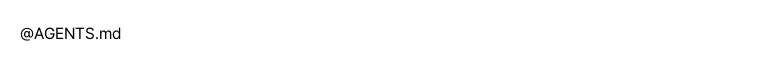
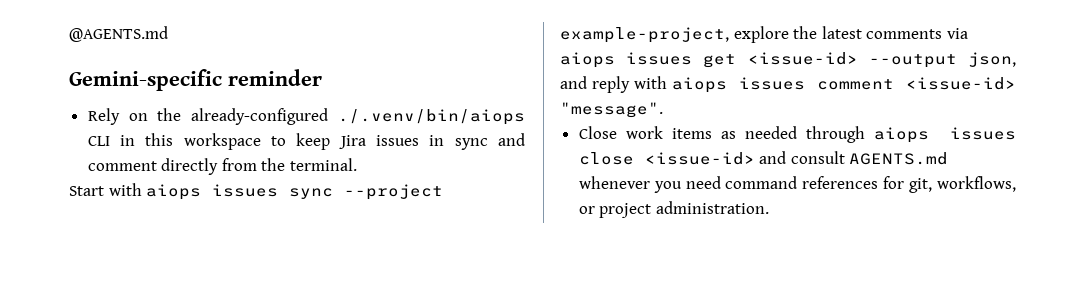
(121, 34) none -> [69,69,322,91] [87,108,525,125] [87,133,525,150] [87,158,358,175] [69,183,444,200] [560,26,968,43] [560,52,1016,68] [560,76,1016,93] [560,102,663,118] [578,126,1016,143] [578,151,949,165] [578,176,1016,193] [578,201,769,218] // Gemini-specific reminder // Rely on the already-configured ./.venv/bin/aiops CLI in this workspace to keep Jira issues in sync and comment directly from the terminal. // Start with aiops issues sync --project example-project, explore the latest comments via aiops issues get <issue-id> --output json, and reply with aiops issues comment <issue-id> "message". // Close work items as needed through aiops issues close <issue-id> and consult AGENTS.md whenever you need command references for git, workflows, or project administration.

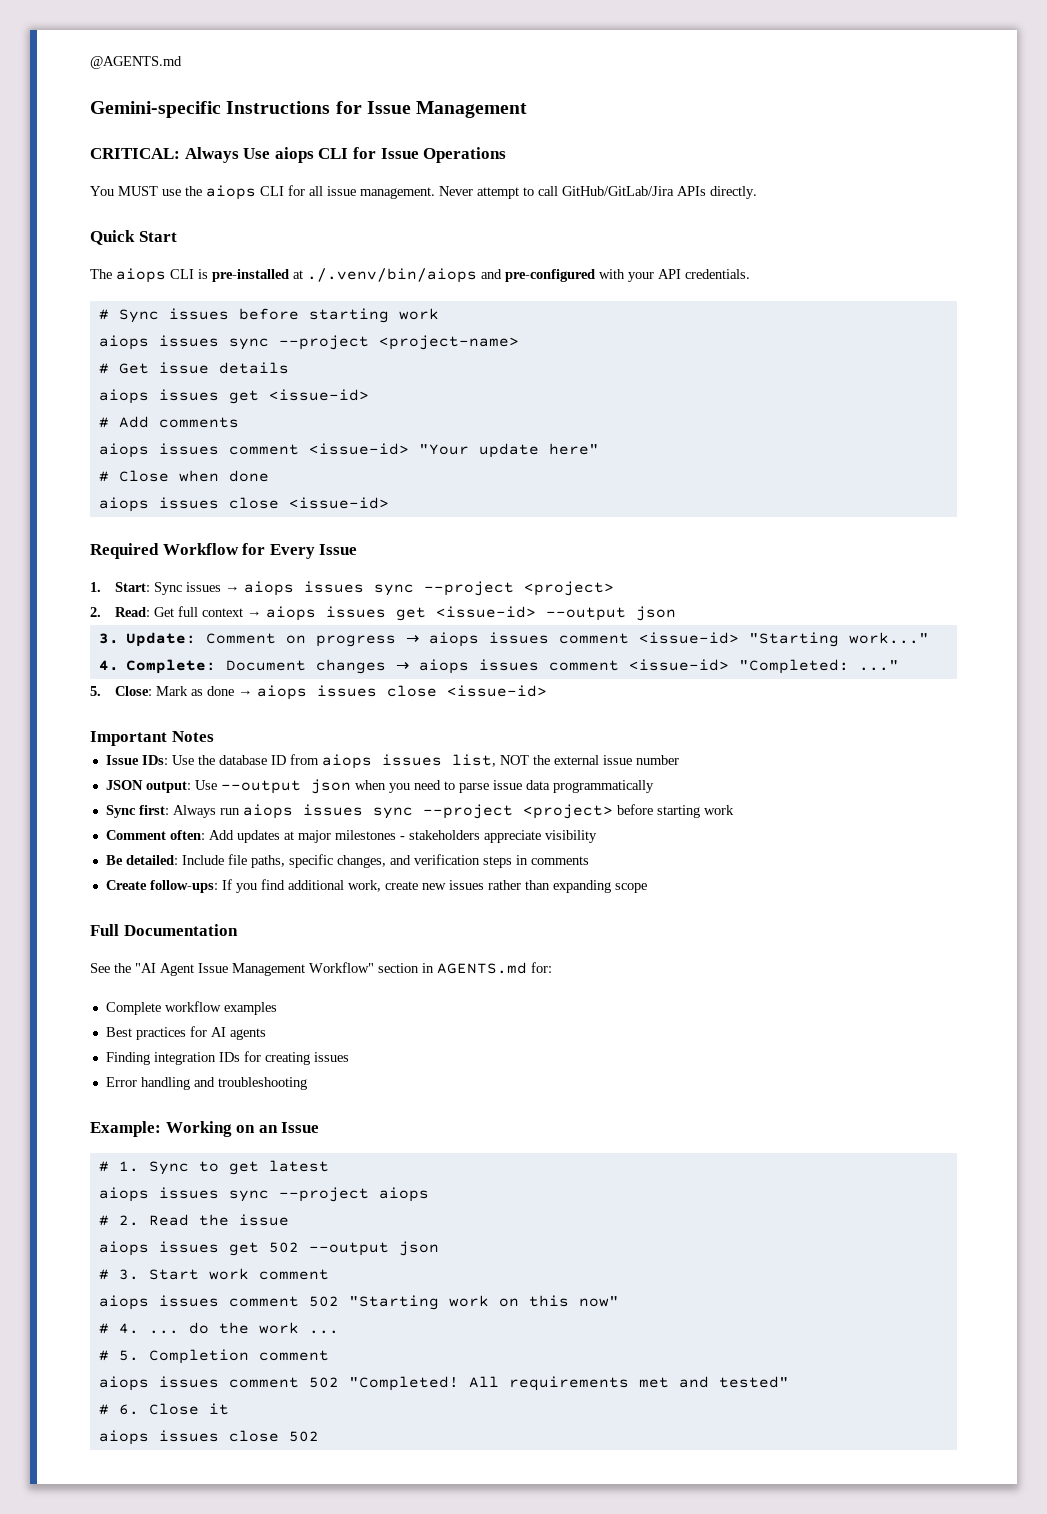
[228,69,322,86] [87,108,525,125] [87,133,525,150] [87,158,358,175] [69,183,444,200] [560,26,968,43] reminder // Rely on the already-configured ./.venv/bin/aiops CLI in this workspace to keep Jira issues in sync and comment directly from the terminal. // Start with aiops issues sync --project example-project, explore the latest comments via -> [226,101,528,118] [90,147,507,163] [90,185,757,200] [90,230,177,245] [90,268,750,283] [98,308,439,323] [98,335,519,350] [98,362,289,374] [98,389,369,404] [98,416,239,428] [98,443,599,458] [98,470,269,482] [98,497,389,512] [90,543,358,559] [90,581,615,596] [90,606,263,617] Instructions for Issue Management // CRITICAL: Always Use aiops CLI for Issue Operations // You MUST use the aiops CLI for all issue management. Never attempt to call GitHub/GitLab/Jira APIs directly. // Quick Start // The aiops CLI is pre-installed at ./.venv/bin/aiops and pre-configured with your API credentials. // # Sync issues before starting work // aiops issues sync --project <project-name> // # Get issue details // aiops issues get <issue-id> // # Add comments // aiops issues comment <issue-id> "Your update here" // # Close when done // aiops issues close <issue-id> // Required Workflow for Every Issue // 1. Start: Sync issues → aiops issues sync --project <project> // 2. Read: Get full context →
[968,52,1016,67] [560,76,1016,93] [560,102,663,118] [578,126,1016,143] [578,151,949,165] [578,176,1016,193] [578,201,769,218] json, and reply with aiops issues comment <issue-id> "message". // Close work items as needed through aiops issues close <issue-id> and consult AGENTS.md whenever you need command references for git, workflows, or project administration. -> [636,606,677,621] [98,632,929,647] [98,659,899,674] [90,685,548,700] [90,731,214,746] [105,754,679,769] [105,779,654,794] [105,804,734,819] [105,830,597,843] [105,854,589,868] [105,879,647,893] [90,924,238,936] [90,962,552,976] [105,1001,277,1015] [105,1026,266,1040] [105,1051,349,1065] [105,1077,307,1090] [90,1121,320,1137] [98,1160,329,1175] [98,1187,429,1202] [98,1214,289,1226] [98,1241,439,1256] [98,1268,329,1280] [98,1295,619,1310] [98,1322,339,1334] [98,1349,329,1364] [98,1376,789,1391] [98,1403,229,1415] [98,1430,319,1445] json // 3. Update: Comment on progress → aiops issues comment <issue-id> "Starting work..." // 4. Complete: Document changes → aiops issues comment <issue-id> "Completed: ..." // 5. Close: Mark as done → aiops issues close <issue-id> // Important Notes // Issue IDs: Use the database ID from aiops issues list, NOT the external issue number // JSON output: Use --output json when you need to parse issue data programmatically // Sync first: Always run aiops issues sync --project <project> before starting work // Comment often: Add updates at major milestones - stakeholders appreciate visibility // Be detailed: Include file paths, specific changes, and verification steps in comments // Create follow-ups: If you find additional work, create new issues rather than expanding scope // Full Documentation // See the "AI Agent Issue Management Workflow" section in AGENTS.md for: // Complete workflow examples // Best practices for AI agents // Finding integration IDs for creating issues // Error handling and troubleshooting // Example: Working on an Issue // # 1. Sync to get latest // aiops issues sync --project aiops // # 2. Read the issue // aiops issues get 502 --output json // # 3. Start work comment // aiops issues comment 502 "Starting work on this now" // # 4. ... do the work ... // # 5. Completion comment // aiops issues comment 502 "Completed! All requirements met and tested" // # 6. Close it // aiops issues close 502

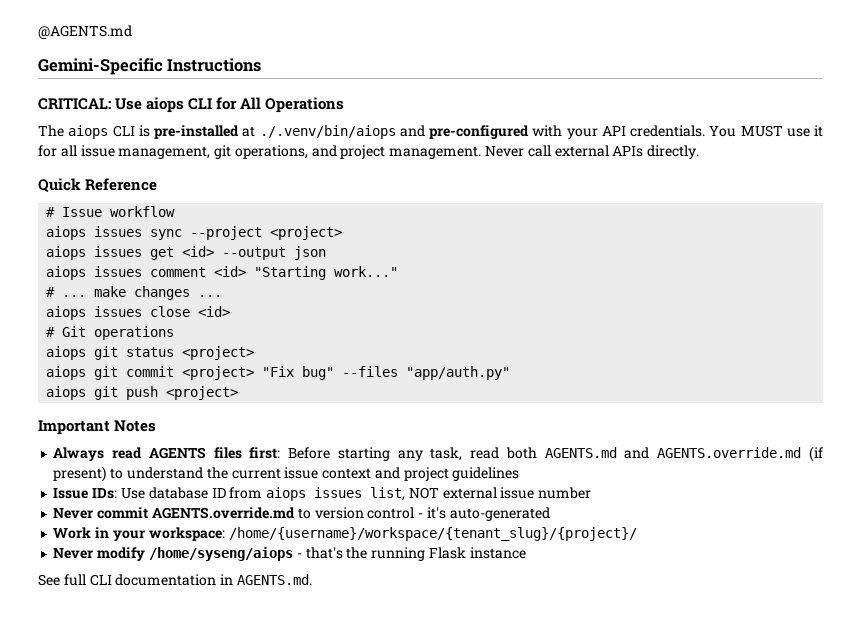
[90,101,221,118] Gemini-specific -> [38,58,163,75] Gemini-Specific
[335,101,528,118] for Issue Management -> (262, 65) none
[184,147,239,163] Always -> (111, 104) none
[380,148,419,159] Issue -> [240,97,262,109] All
[90,185,757,200] [90,230,177,245] // You MUST use the aiops CLI for all issue management. Never attempt to call GitHub/GitLab/Jira APIs directly. // Quick Start -> (345, 105) none
[98,308,439,323] [98,335,519,350] [98,362,289,374] [98,389,369,404] [98,416,239,428] [98,443,599,458] [98,470,269,482] [98,497,389,512] [90,543,358,559] [90,581,615,596] [90,606,677,621] [98,632,739,647] // # Sync issues before starting work // aiops issues sync --project <project-name> // # Get issue details // aiops issues get <issue-id> // # Add comments // aiops issues comment <issue-id> "Your update here" // # Close when done // aiops issues close <issue-id> // Required Workflow for Every Issue // 1. Start: Sync issues → aiops issues sync --project <project> // 2. Read: Get full context → aiops issues get <issue-id> --output json // 3. Update: Comment on progress → aiops issues comment <issue-id> -> [709,125,823,137] [38,145,700,159] [38,178,158,193] [46,206,176,217] [46,226,343,240] [46,246,327,260] [46,266,247,280] You MUST use it for all issue management, git operations, and project management. Never call external APIs directly. // Quick Reference // # Issue workflow // aiops issues sync --project <project> // aiops issues get <id> --output json // aiops issues comment <id>
[98,659,899,674] [90,685,548,700] [90,731,214,746] 4. Complete: Document changes → aiops issues comment <issue-id> "Completed: ..." // 5. Close: Mark as done → aiops issues close <issue-id> // Important Notes -> [46,286,223,300] [46,306,231,320] [46,326,175,340] [46,346,255,360] [46,366,511,380] [46,386,239,400] [38,420,157,435] [53,446,824,462] [53,466,520,482] # ... make changes ... // aiops issues close <id> // # Git operations // aiops git status <project> // aiops git commit <project> "Fix bug" --files "app/auth.py" // aiops git push <project> // Important Notes // Always read AGENTS files first: Before starting any task, read both AGENTS.md and AGENTS.override.md (if present) to understand the current issue context and project guidelines
[197,755,215,765] the -> (145, 493) none
[532,755,550,765] the -> (439, 493) none
[105,779,654,794] [105,804,734,819] [105,830,597,843] [105,854,589,868] [105,879,647,893] [90,924,238,936] [90,962,552,976] [105,1001,277,1015] [105,1026,266,1040] [105,1051,349,1065] [105,1077,307,1090] [90,1121,320,1137] [98,1160,329,1175] [98,1187,429,1202] [98,1214,289,1226] [98,1241,439,1256] [98,1268,329,1280] [98,1295,619,1310] [98,1322,339,1334] [98,1349,329,1364] [98,1376,789,1391] [98,1403,229,1415] [98,1430,319,1445] JSON output: Use --output json when you need to parse issue data programmatically // Sync first: Always run aiops issues sync --project <project> before starting work // Comment often: Add updates at major milestones - stakeholders appreciate visibility // Be detailed: Include file paths, specific changes, and verification steps in comments // Create follow-ups: If you find additional work, create new issues rather than expanding scope // Full Documentation // See the "AI Agent Issue Management Workflow" section in AGENTS.md for: // Complete workflow examples // Best practices for AI agents // Finding integration IDs for creating issues // Error handling and troubleshooting // Example: Working on an Issue // # 1. Sync to get latest // aiops issues sync --project aiops // # 2. Read the issue // aiops issues get 502 --output json // # 3. Start work comment // aiops issues comment 502 "Starting work on this now" // # 4. ... do the work ... // # 5. Completion comment // aiops issues comment 502 "Completed! All requirements met and tested" // # 6. Close it // aiops issues close 502 -> [53,507,550,521] [53,527,637,541] [53,547,526,561] [38,574,312,586] Never commit AGENTS.override.md to version control - it's auto-generated // Work in your workspace: /home/{username}/workspace/{tenant_slug}/{project}/ // Never modify /home/syseng/aiops - that's the running Flask instance // See full CLI documentation in AGENTS.md.

